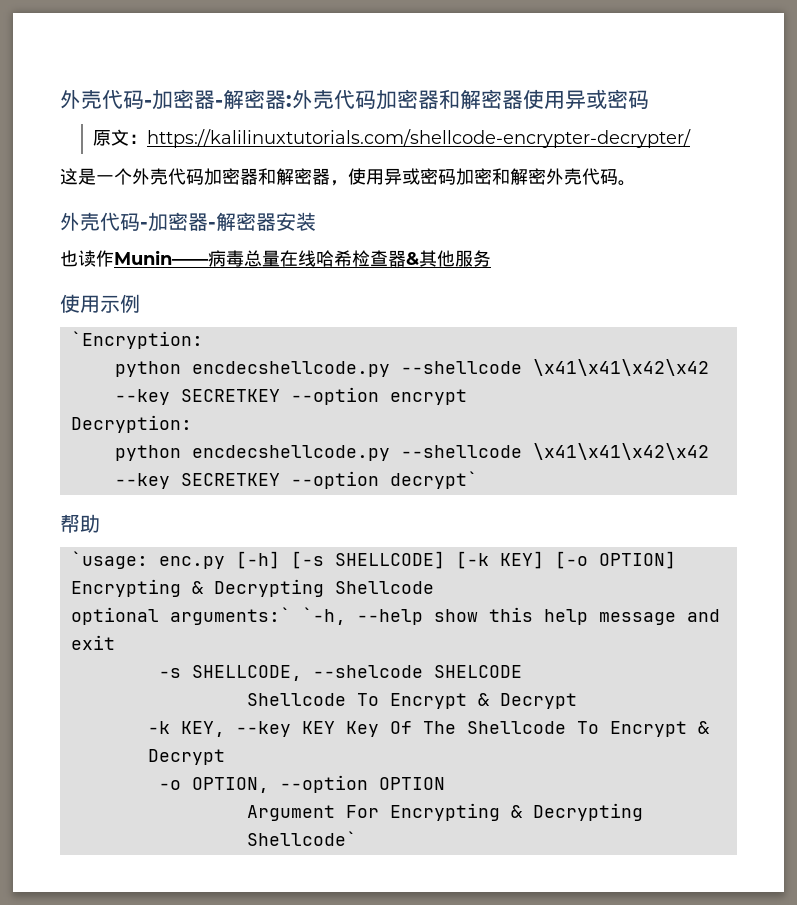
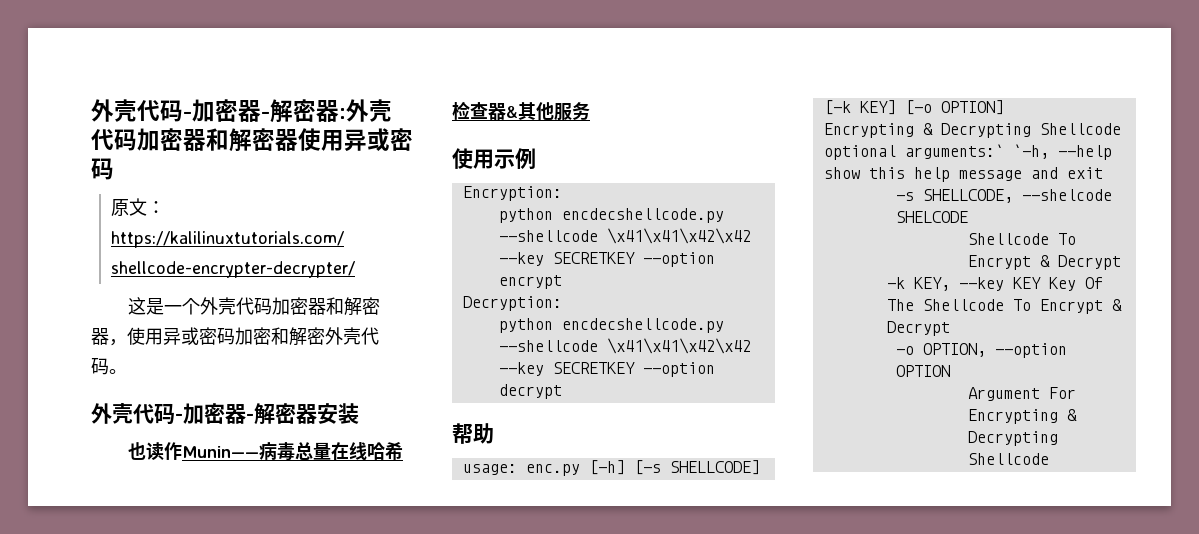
[70,331,203,349] `Encryption: -> [462,186,562,201] Encryption:
[389,471,478,489] decrypt` -> [498,384,562,399] decrypt
[70,551,148,569] `usage: -> [462,464,517,475] usage:
[246,831,357,846] Shellcode` -> [967,453,1049,465] Shellcode

